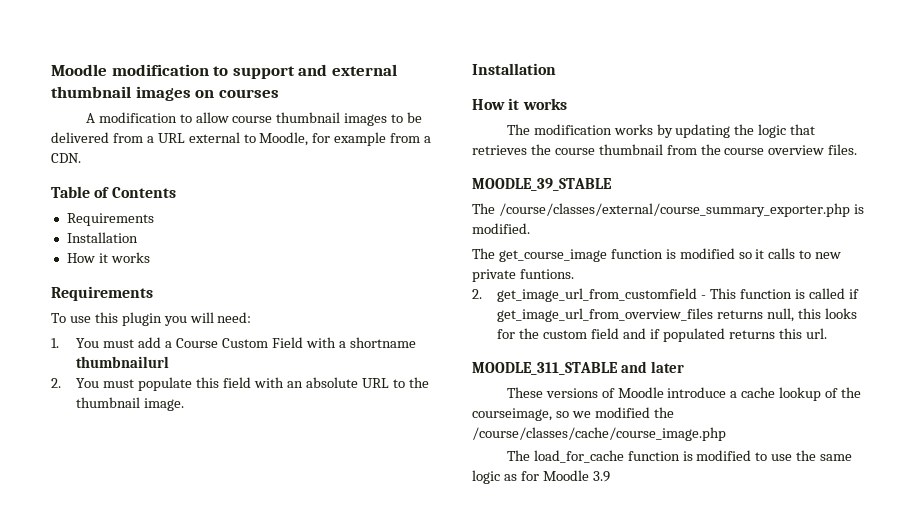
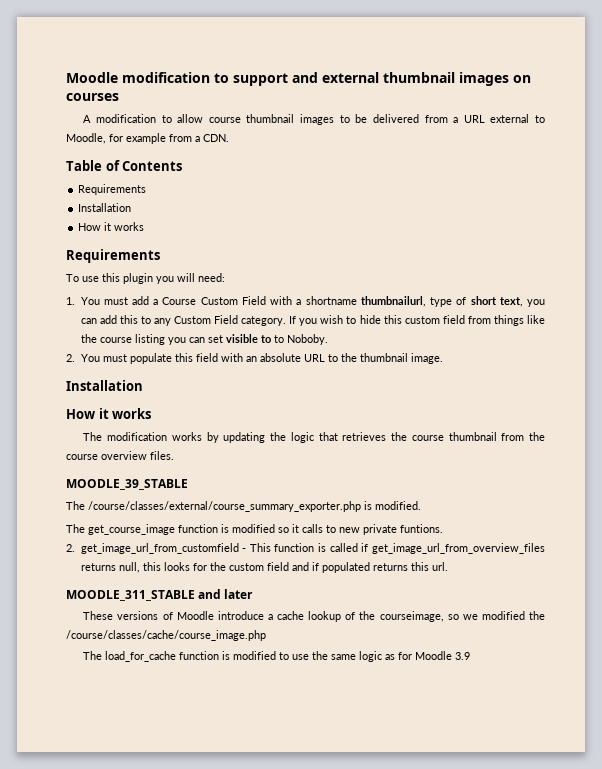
[76,356,170,368] thumbnailurl -> [360,296,545,307] [80,315,545,326] [80,334,328,345] thumbnailurl, type of short text, you can add this to any Custom Field category. If you wish to hide this custom field from things like the course listing you can set visible to to Noboby.

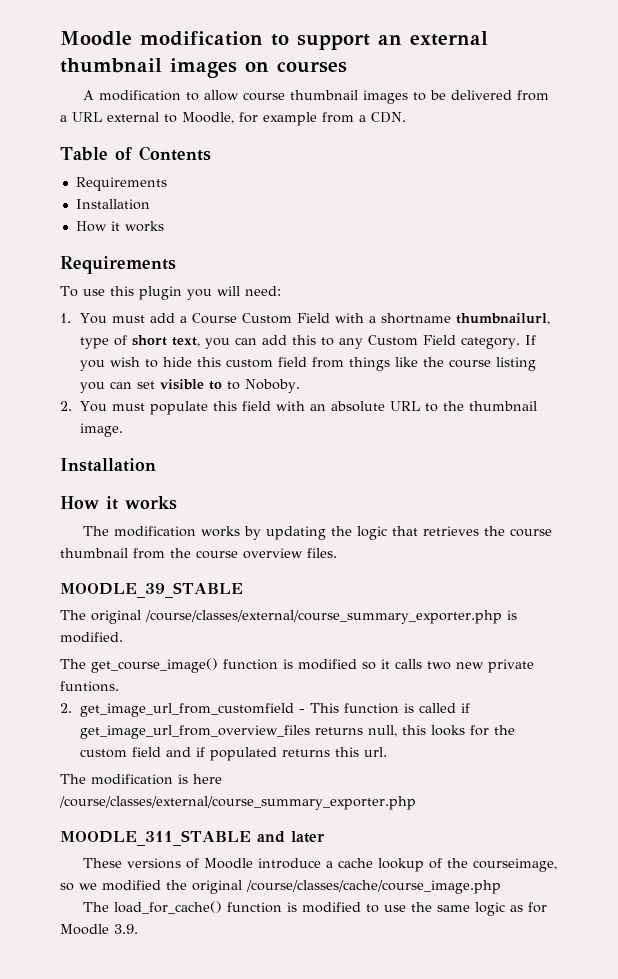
[292,72,318,83] and -> [378,35,402,45] an
(85, 505) none -> [91,610,141,624] original
[88,524,175,535] get_course_image -> [91,658,218,673] get_course_image()
[326,525,336,533] to -> [427,661,451,670] two
(448, 566) none -> [60,774,222,785] [59,796,416,810] // The modification is here /course/classes/external/course_summary_exporter.php
(546, 615) none -> [192,880,242,894] original
[105,651,177,662] load_for_cache -> [114,901,223,914] load_for_cache()
[455,652,471,660] 3.9 -> [114,924,138,934] 3.9.

